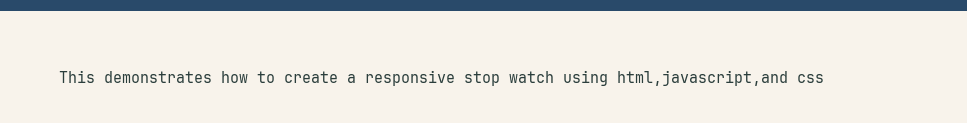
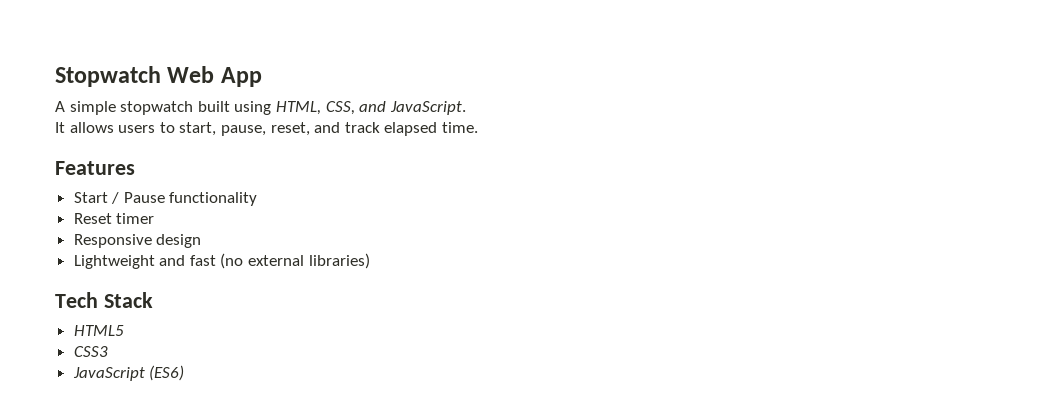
[59,70,824,86] This demonstrates how to create a responsive stop watch using html,javascript,and css -> [55,66,262,87] [55,101,466,115] [55,122,478,136] [55,161,135,175] [73,192,258,206] [73,213,155,224] [73,234,202,248] [73,253,370,269] [55,292,153,308] [73,325,124,336] [73,346,108,357] [72,365,185,381] Stopwatch Web App // A simple stopwatch built using HTML, CSS, and JavaScript. // It allows users to start, pause, reset, and track elapsed time. // Features // Start / Pause functionality // Reset timer // Responsive design // Lightweight and fast (no external libraries) // Tech Stack // HTML5 // CSS3 // JavaScript (ES6)

